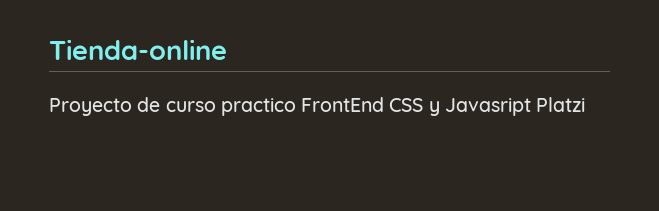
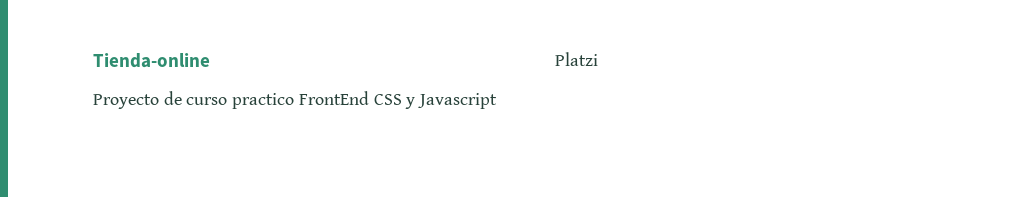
[444,98,531,116] Javasript -> [418,93,498,109] Javascript

